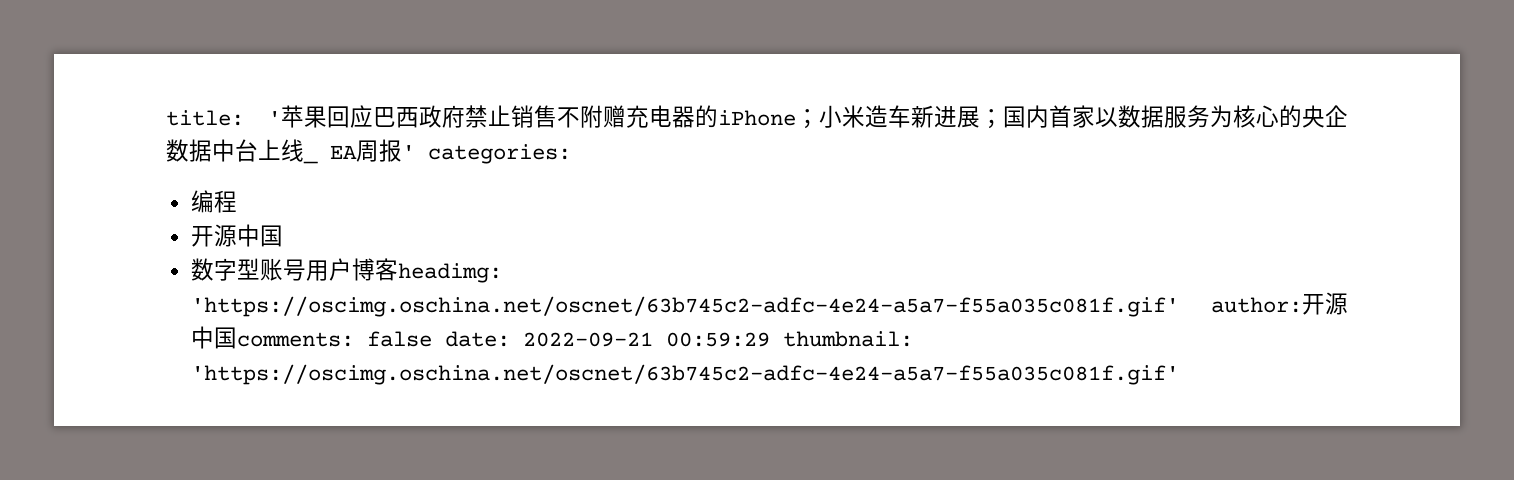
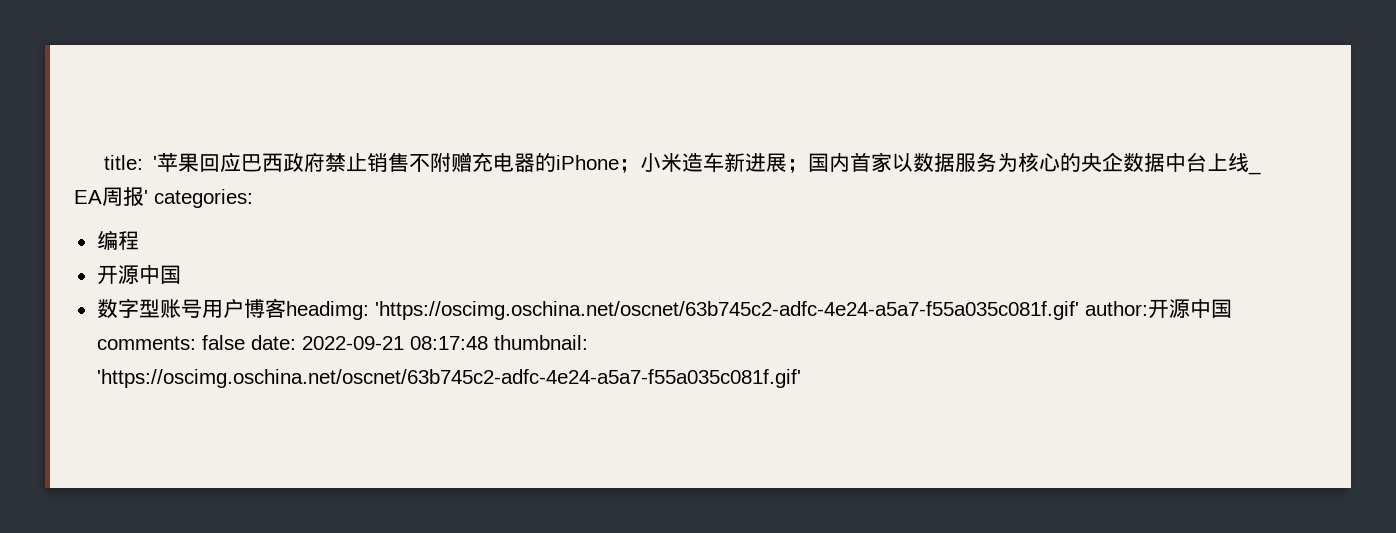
[665,332,770,347] 00:59:29 -> [409,336,488,350] 08:17:48

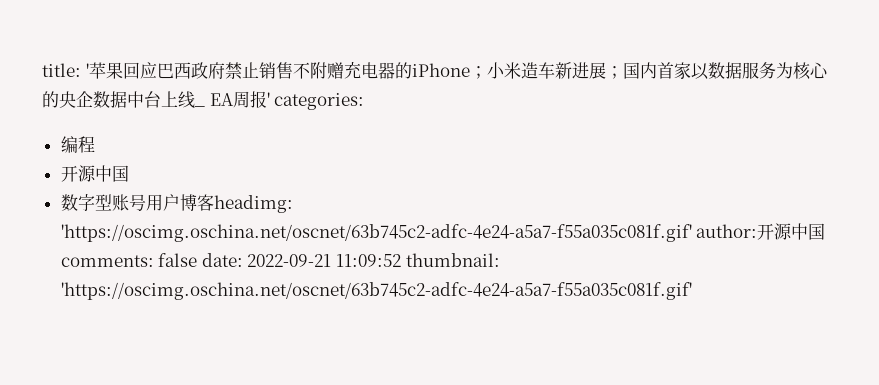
[409,336,488,350] 08:17:48 -> [336,254,402,267] 11:09:52

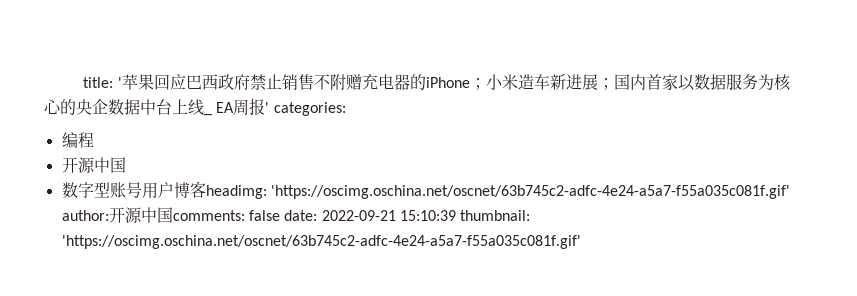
[336,254,402,267] 11:09:52 -> [399,210,456,221] 15:10:39

